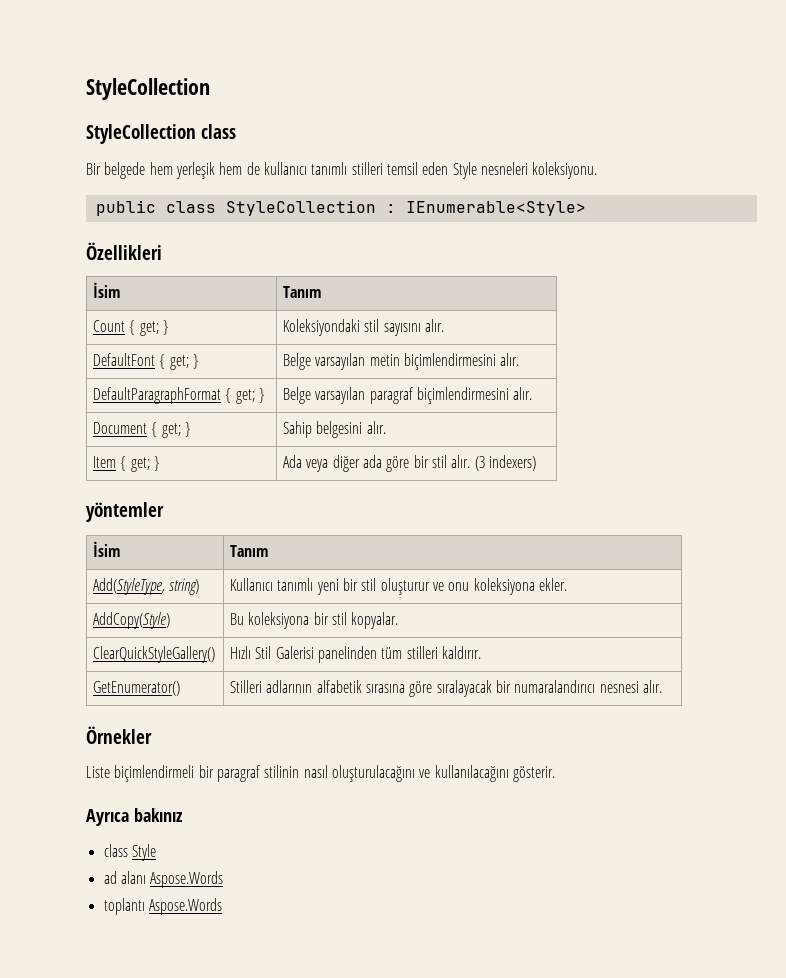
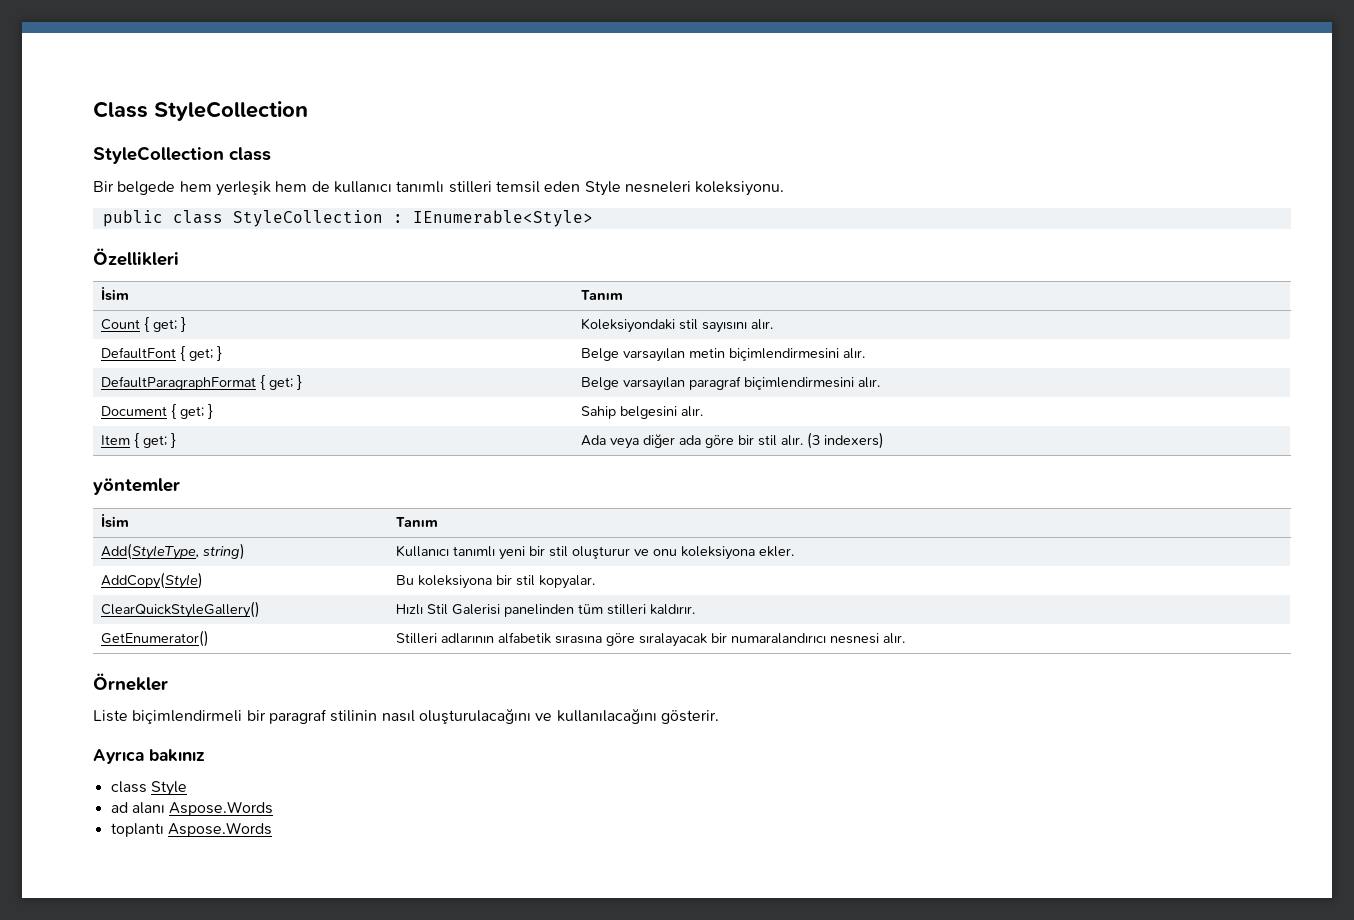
(86, 89) none -> [93,101,148,118] Class

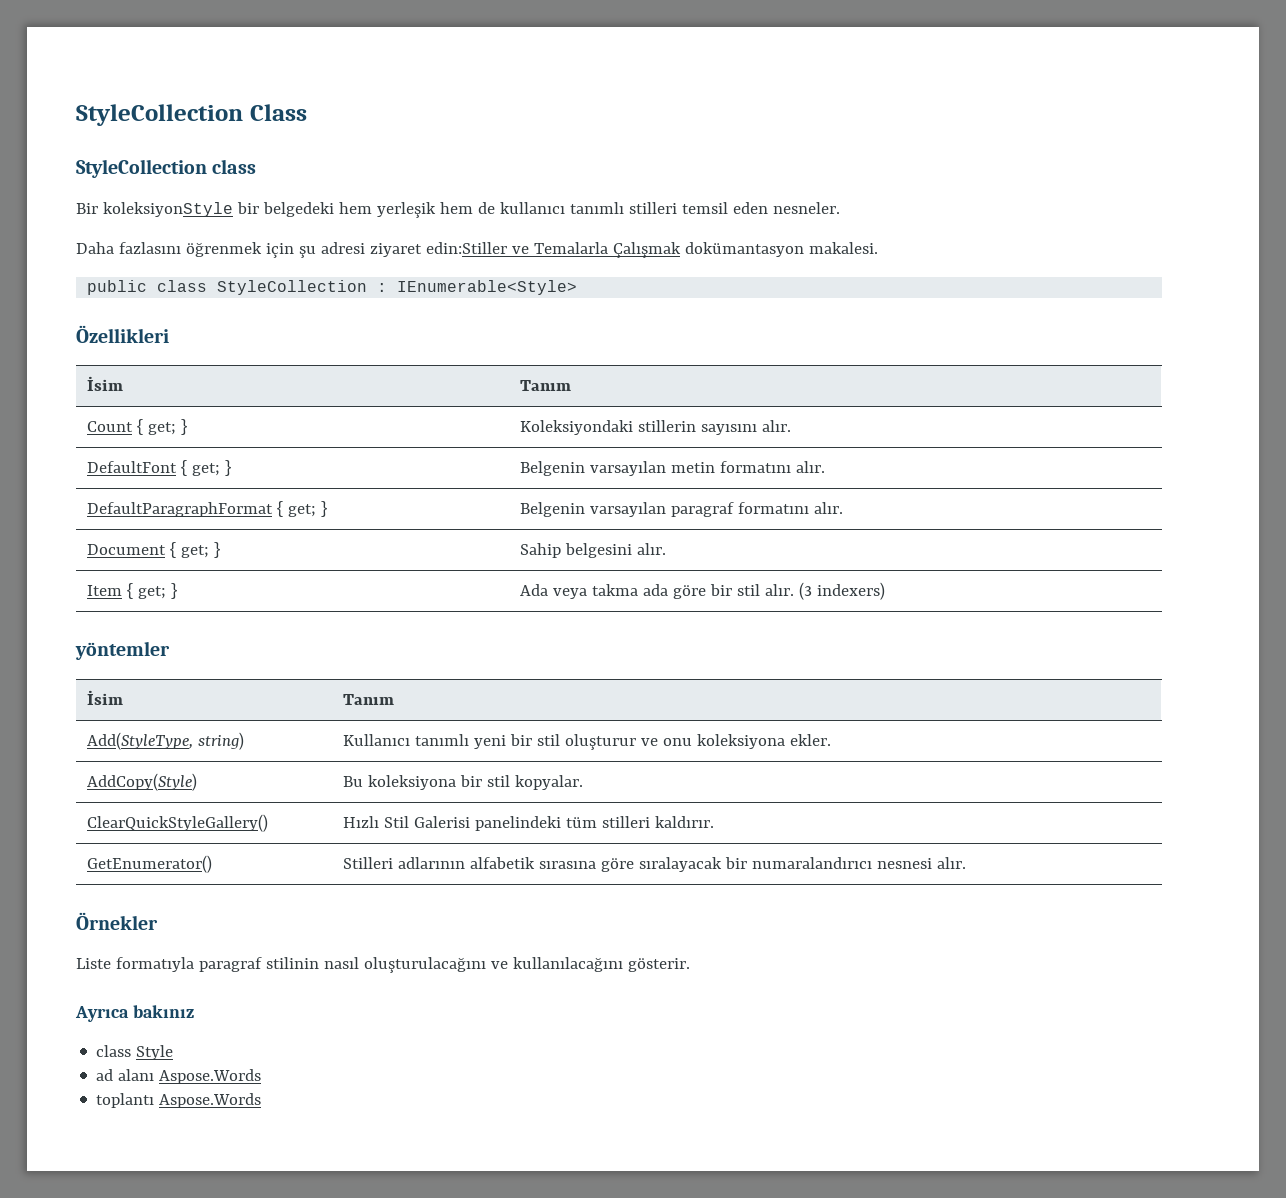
(93, 109) none -> [76,104,243,126] StyleCollection
[154,101,308,121] StyleCollection -> (307, 112) none
[117,181,176,195] belgede -> [102,202,334,217] koleksiyonStyle bir belgedeki
[584,181,785,196] Style nesneleri koleksiyonu. -> [772,202,840,214] [76,242,878,258] nesneler. // Daha fazlasını öğrenmek için şu adresi ziyaret edin:Stiller ve Temalarla Çalışmak dokümantasyon makalesi.
[678,319,698,330] stil -> [637,420,696,432] stillerin
[580,348,619,361] Belge -> [519,461,585,476] Belgenin
[728,348,839,361] biçimlendirmesini -> [719,461,791,473] formatını
[580,377,619,390] Belge -> [519,502,585,517] Belgenin
[743,377,854,390] biçimlendirmesini -> [737,502,809,514] formatını
[642,434,675,448] diğer -> [591,584,638,596] takma
[503,604,574,617] panelinden -> [474,816,561,831] panelindeki
[132,710,266,724] biçimlendirmeli bir -> [115,957,194,972] formatıyla

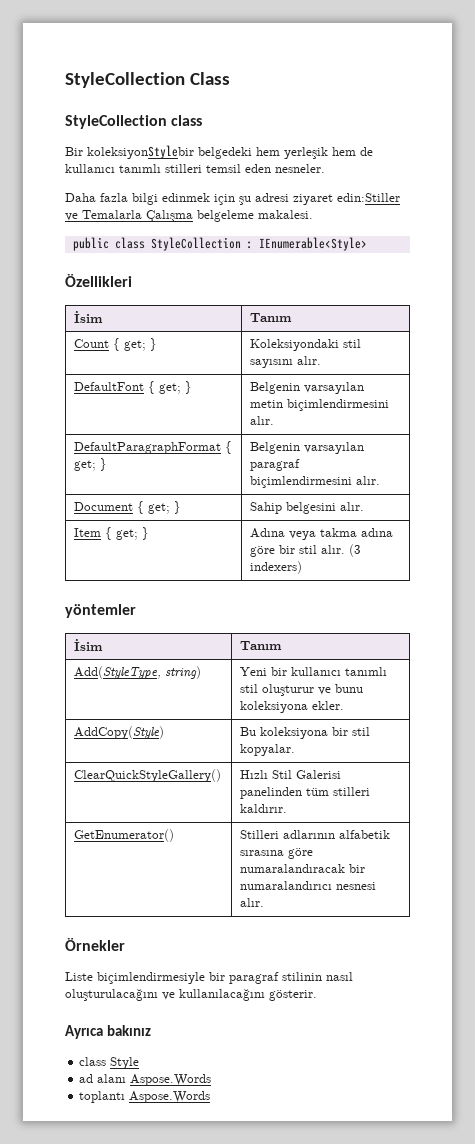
[102,202,259,217] koleksiyonStyle bir -> [87,145,194,159] koleksiyonStylebir
[118,242,262,257] fazlasını öğrenmek -> [100,193,210,205] fazla bilgi edinmek
[612,242,804,258] Çalışmak dokümantasyon -> [146,210,254,222] Çalışma belgeleme
[637,420,696,432] stillerin -> [343,339,362,348] stil
[719,461,791,473] formatını -> [287,399,390,411] biçimlendirmesini
[737,502,809,514] formatını -> [250,476,353,488] biçimlendirmesini
[519,584,548,596] Ada -> [250,528,286,538] Adına
[642,584,668,596] ada -> [361,528,394,537] adına
[342,734,532,749] Kullanıcı tanımlı yeni bir -> [240,667,388,676] Yeni bir kullanıcı tanımlı
[662,738,692,746] onu -> [335,684,364,693] bunu
[474,816,561,831] panelindeki -> [240,787,303,799] panelinden
[638,857,722,872] sıralayacak -> [240,864,346,873] numaralandıracak
[115,957,194,972] formatıyla -> [97,972,225,984] biçimlendirmesiyle bir

